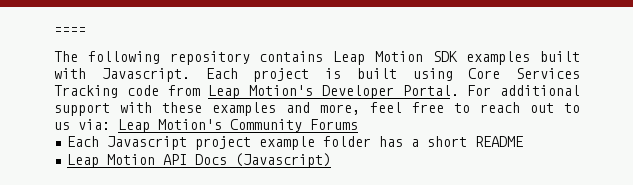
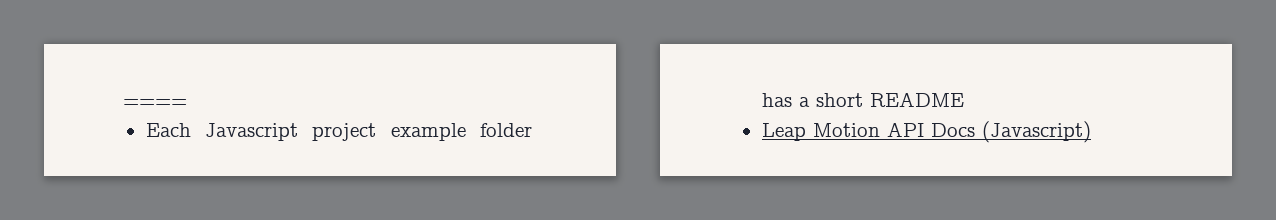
[54,51,580,65] [54,68,580,82] [54,85,580,99] [54,102,580,116] [54,119,358,133] // The following repository contains Leap Motion SDK examples built with Javascript. Each project is built using Core Services Tracking code from Leap Motion's Developer Portal. For additional support with these examples and more, feel free to reach out to us via: Leap Motion's Community Forums -> (187, 103) none

